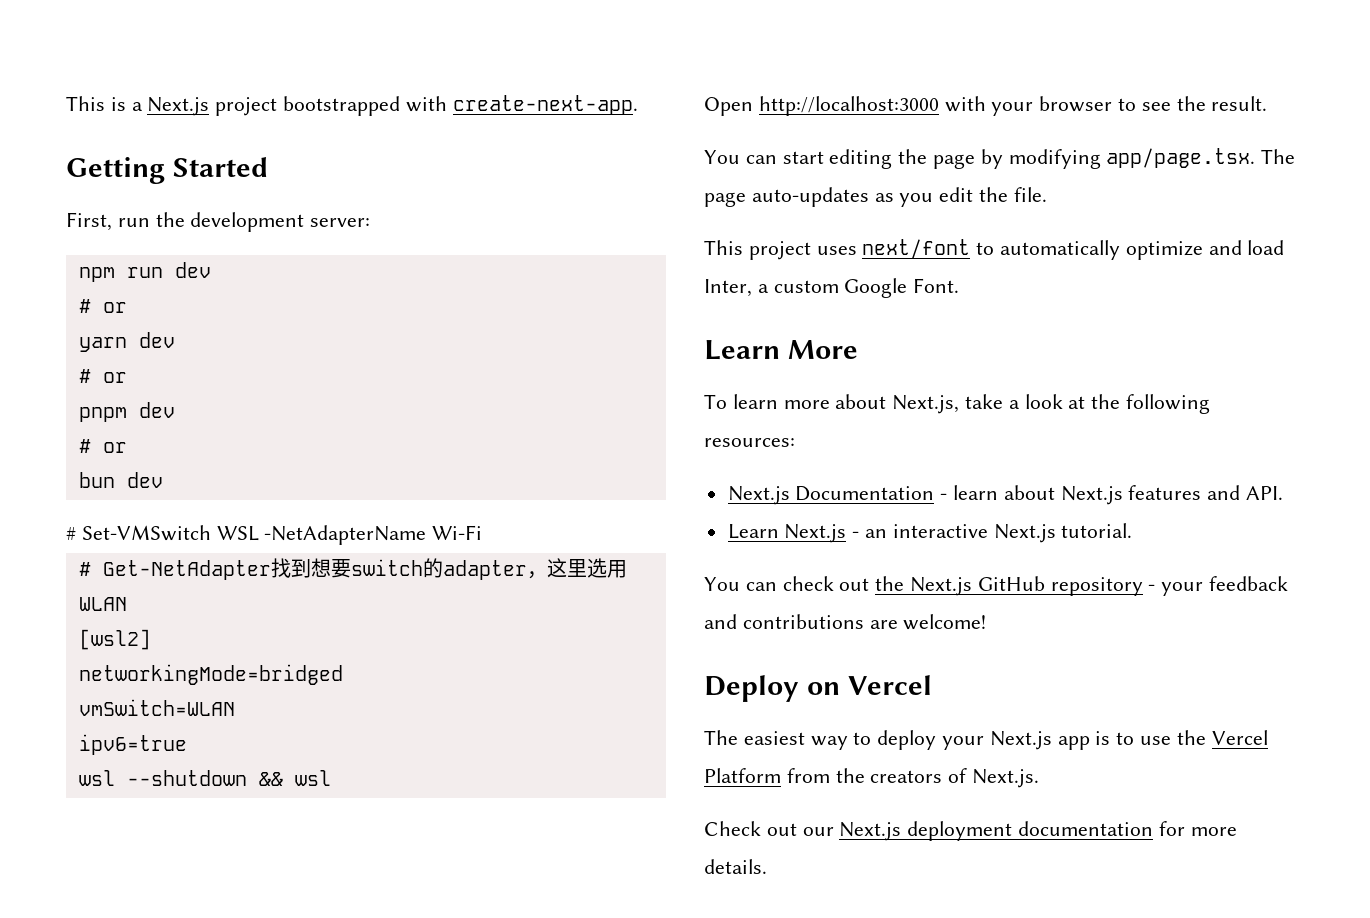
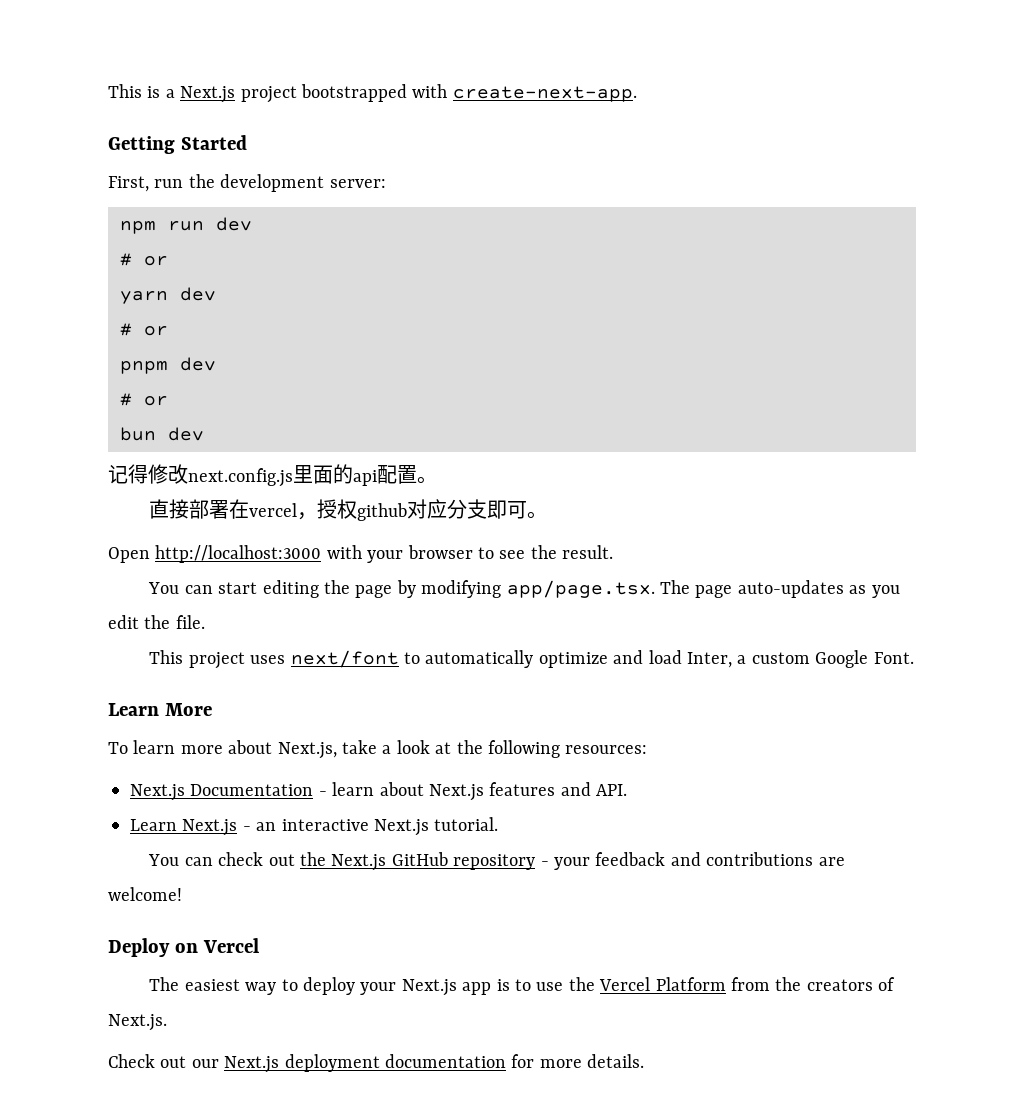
[66,525,483,545] [78,558,627,580] [78,597,127,611] [78,629,151,650] [78,664,343,685] [78,699,235,716] [78,734,187,755] [78,770,331,786] # Set-VMSwitch WSL -NetAdapterName Wi-Fi // # Get-NetAdapter找到想要switch的adapter，这里选用WLAN // [wsl2] // networkingMode=bridged // vmSwitch=WLAN // ipv6=true // wsl --shutdown && wsl -> [108,464,437,487] [149,499,548,521] 记得修改next.config.js里面的api配置。 // 直接部署在vercel，授权github对应分支即可。

